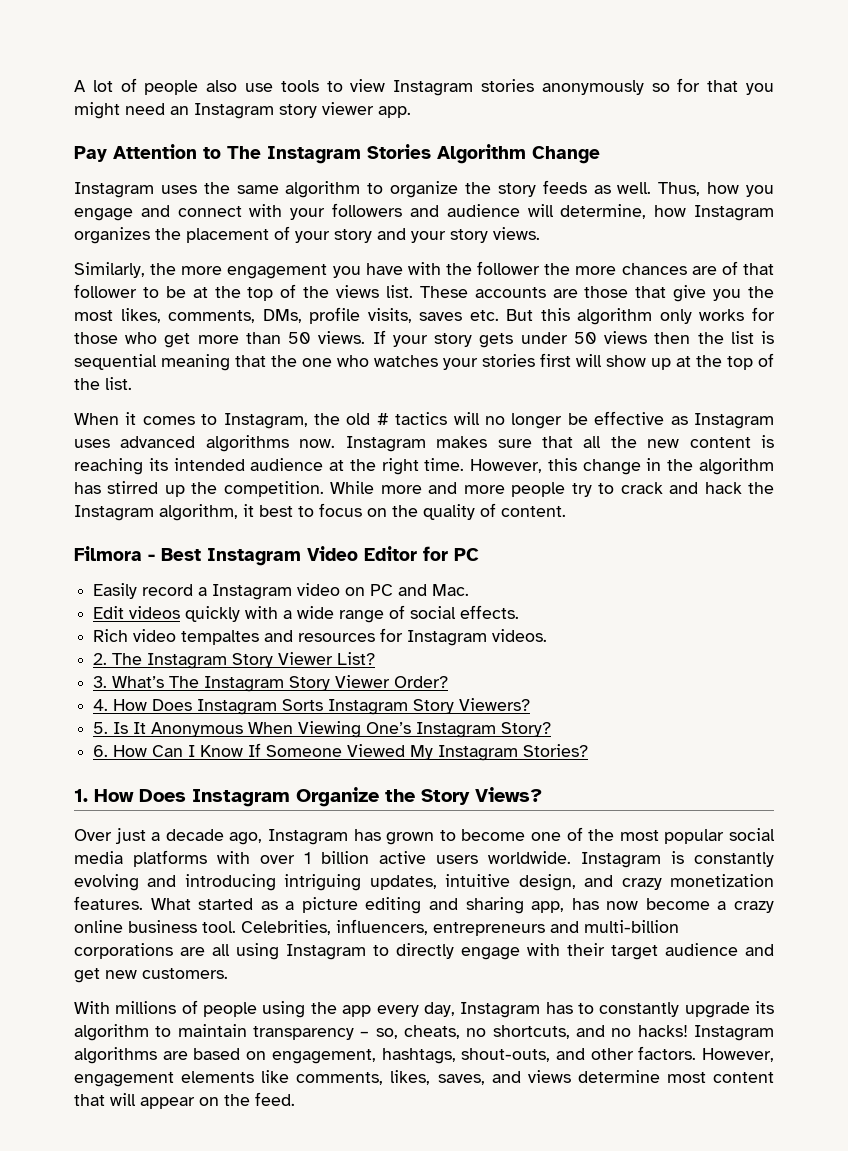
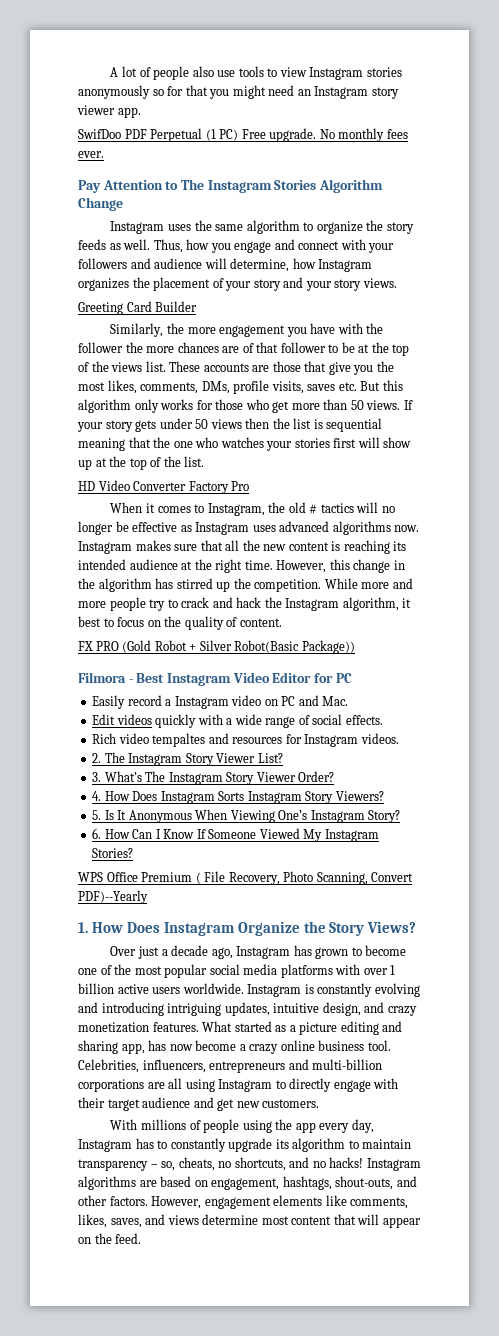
(411, 112) none -> [78,128,408,142] [78,151,104,158] // SwifDoo PDF Perpetual (1 PC) Free upgrade. No monthly fees ever.
(540, 233) none -> [78,301,198,315] // Greeting Card Builder
(132, 383) none -> [78,480,250,494] // HD Video Converter Factory Pro
(566, 511) none -> [78,640,355,654] // FX PRO (Gold Robot + Silver Robot(Basic Package))
(589, 750) none -> [78,871,414,885] [78,890,148,904] // WPS Office Premium ( File Recovery, Photo Scanning, Convert PDF)--Yearly

